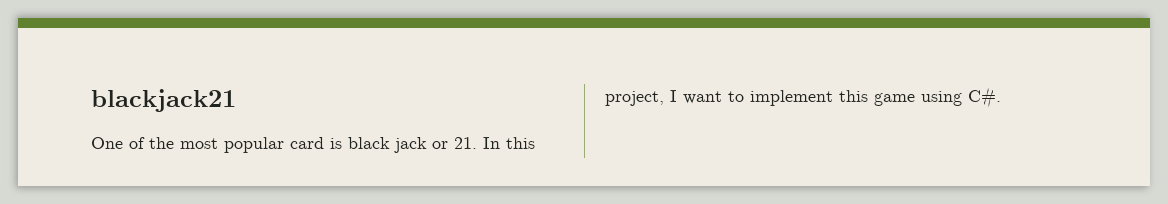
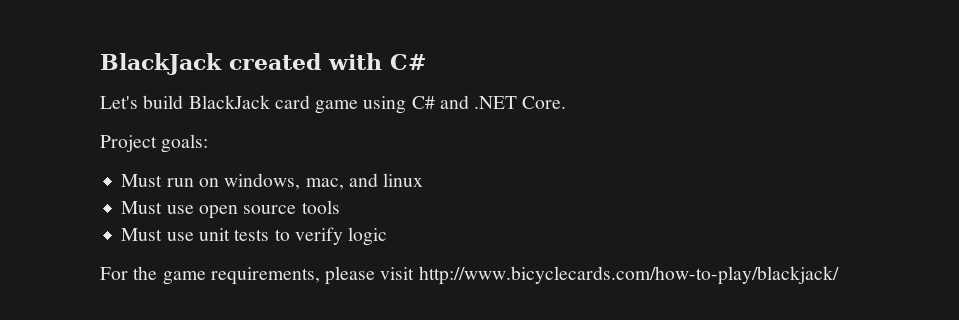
[91,89,236,112] [91,137,535,153] [605,87,1001,108] blackjack21 // One of the most popular card is black jack or 21. In this project, I want to implement this game using C#. -> [100,53,426,75] [100,95,567,114] [100,134,209,153] [121,173,424,190] [121,200,340,219] [121,227,388,246] [100,266,839,285] BlackJack created with C# // Let's build BlackJack card game using C# and .NET Core. // Project goals: // Must run on windows, mac, and linux // Must use open source tools // Must use unit tests to verify logic // For the game requirements, please visit http://www.bicyclecards.com/how-to-play/blackjack/

